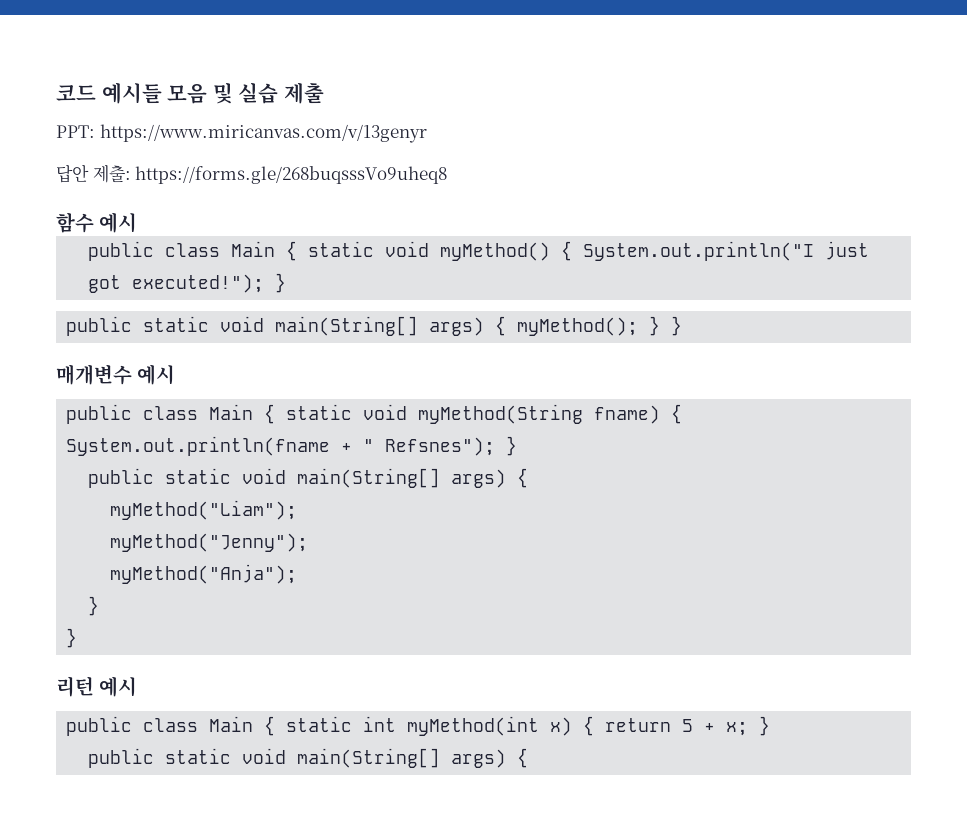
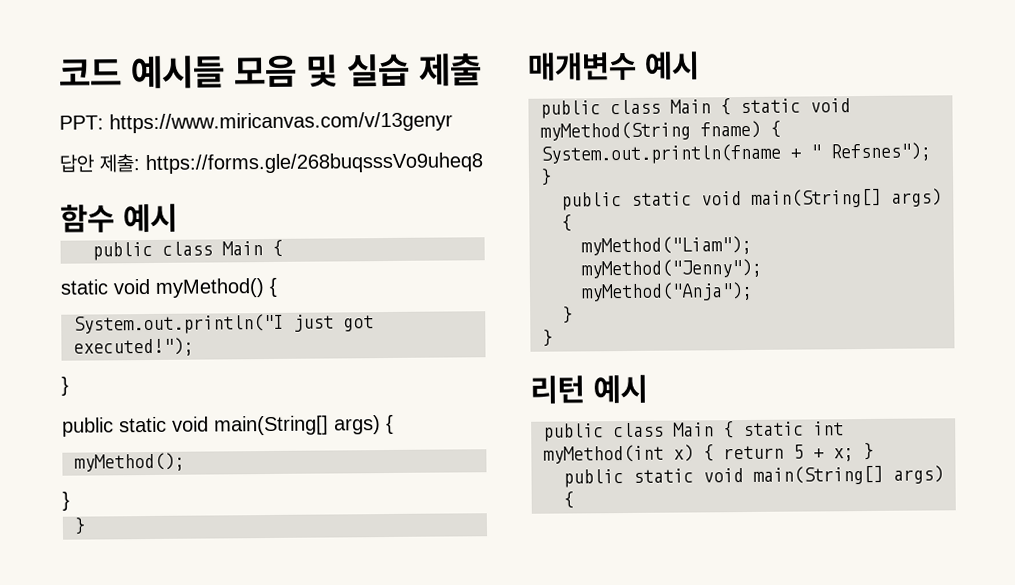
(298, 251) none -> (283, 248) //
(573, 251) none -> (278, 287) //
[275,273,287,293] [66,316,507,336] } // public static void main(String[] args) { -> [61,376,69,396] [62,414,394,437] // } // public static void main(String[] args) { //
[649,316,661,336] } -> [62,491,70,511] // } //

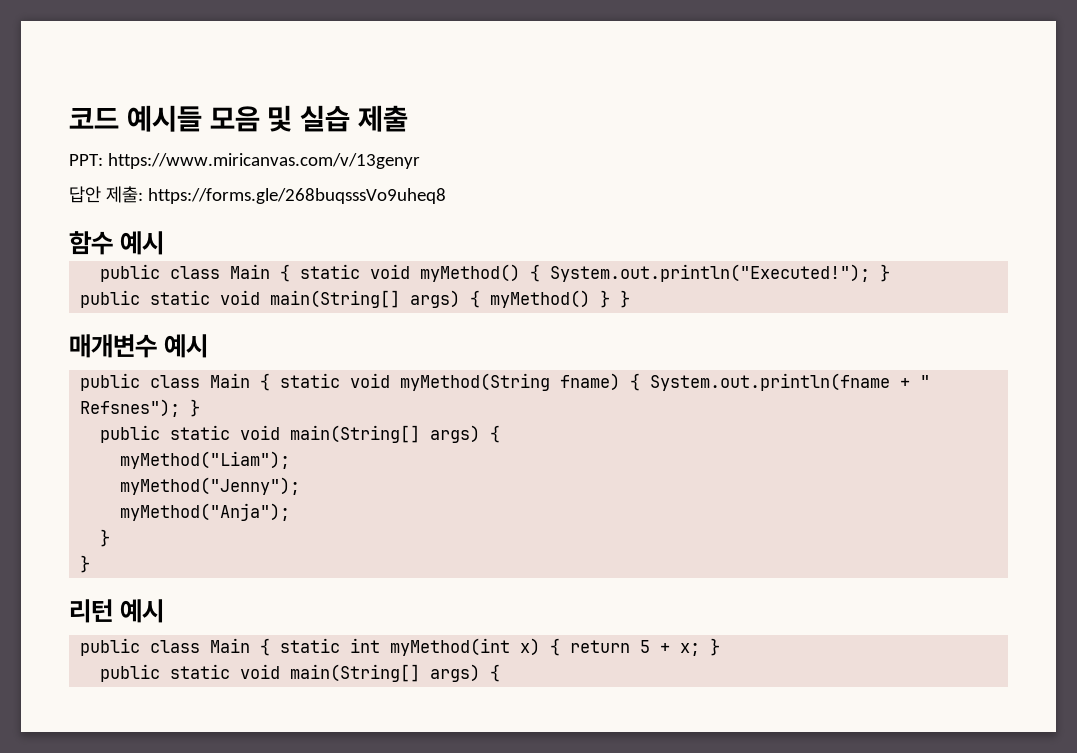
(283, 248) // -> (291, 273) none
[73,313,374,335] [73,337,194,357] [61,376,69,396] [62,414,394,437] [74,452,185,472] [62,491,70,511] // System.out.println("I just got executed!"); // } // public static void main(String[] args) { // myMethod(); // } // -> [550,264,891,282] [80,290,611,308] System.out.println("Executed!"); } // public static void main(String[] args) { myMethod() }

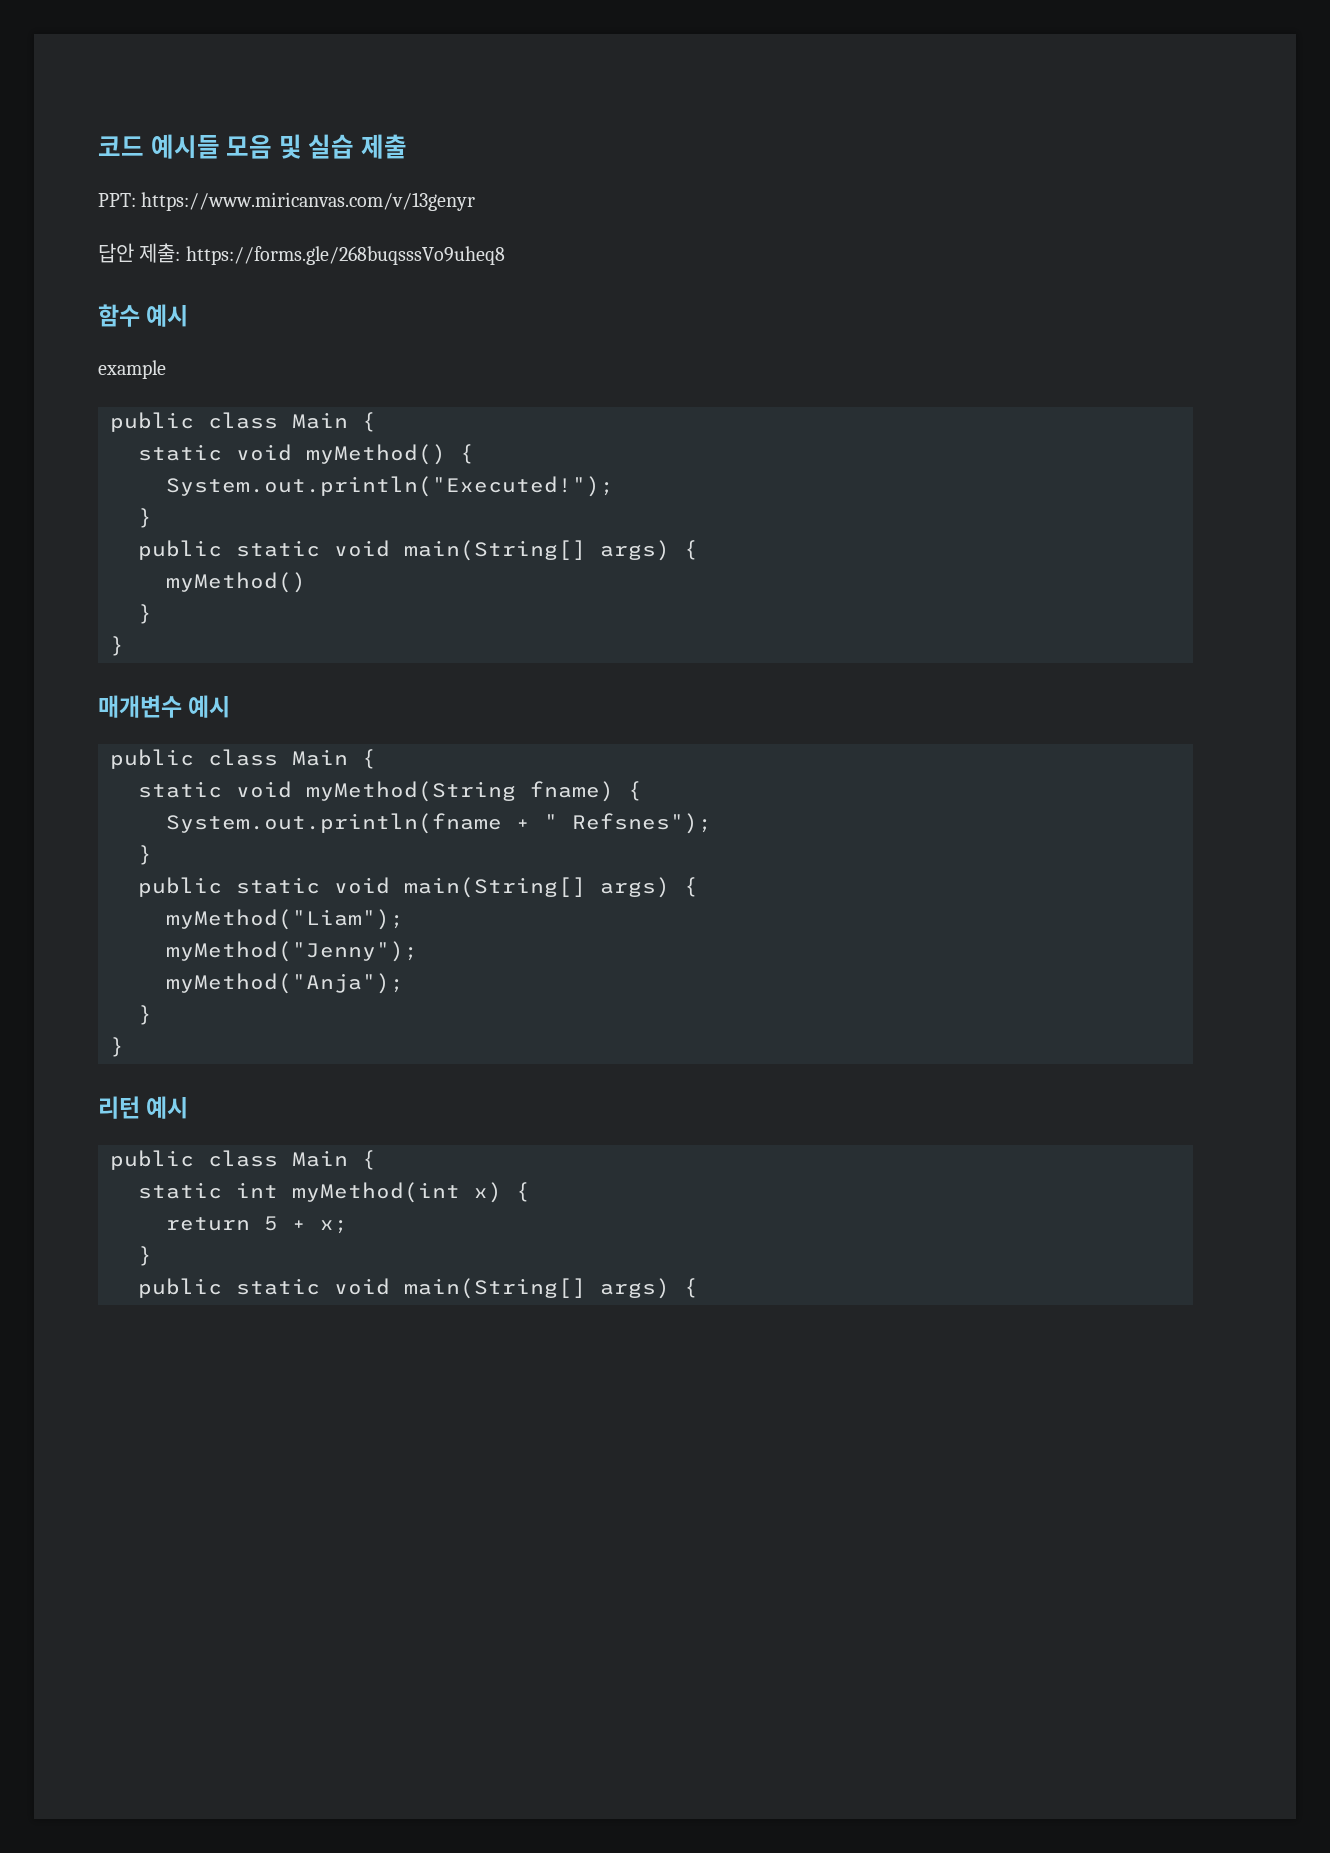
[100,264,291,282] // public class Main { -> [98,360,166,379] [110,412,376,432] // example // public class Main { //
(541, 273) none -> (474, 454) //
[880,264,891,282] [80,290,611,308] } // public static void main(String[] args) { myMethod() } -> [138,508,152,528] [138,540,698,561] [166,572,306,593] [138,604,152,624] // } // public static void main(String[] args) { // myMethod() // } //
(271, 382) none -> (376, 759) //
(641, 382) none -> (642, 791) //
(181, 408) none -> (712, 823) //
(271, 647) none -> (376, 1160) //
(561, 647) none -> (530, 1192) //
(701, 649) none -> (348, 1227) //

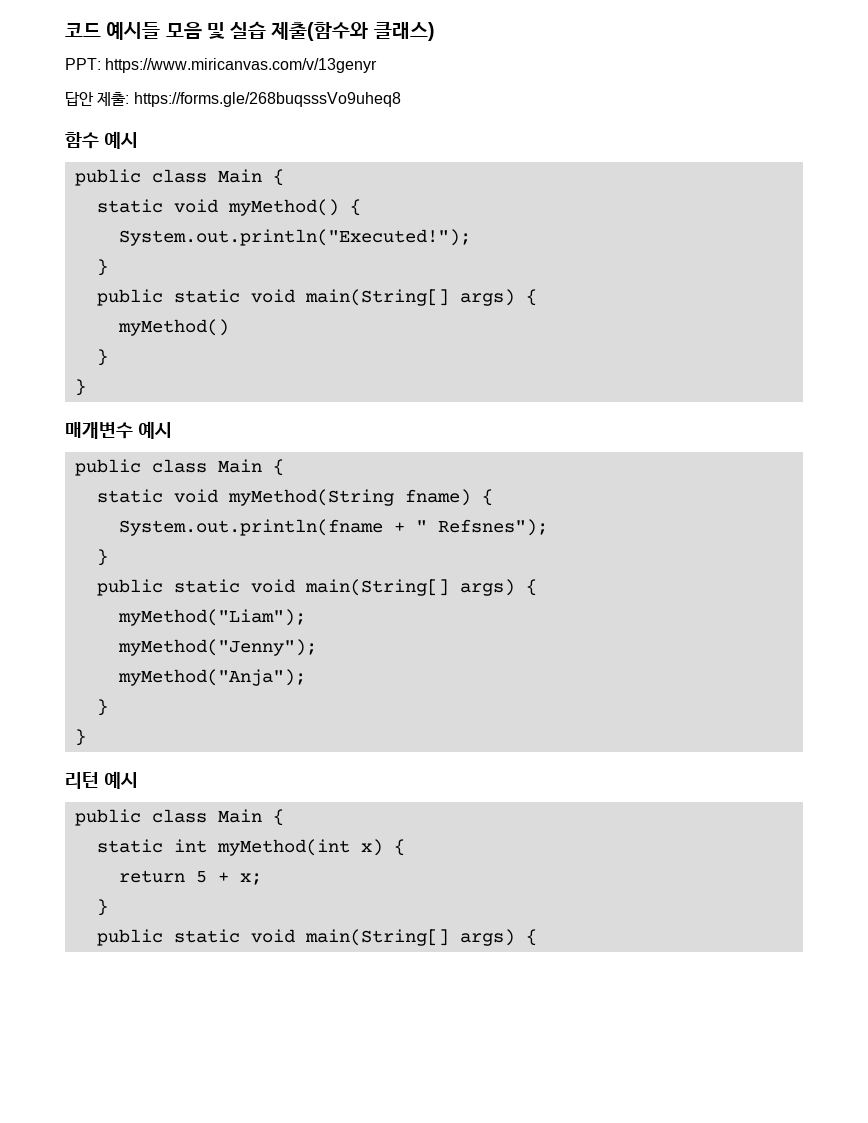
[361,134,408,159] 제출 -> [271,22,435,41] 제출(함수와 클래스)
[98,360,166,379] // example -> (138, 140) none

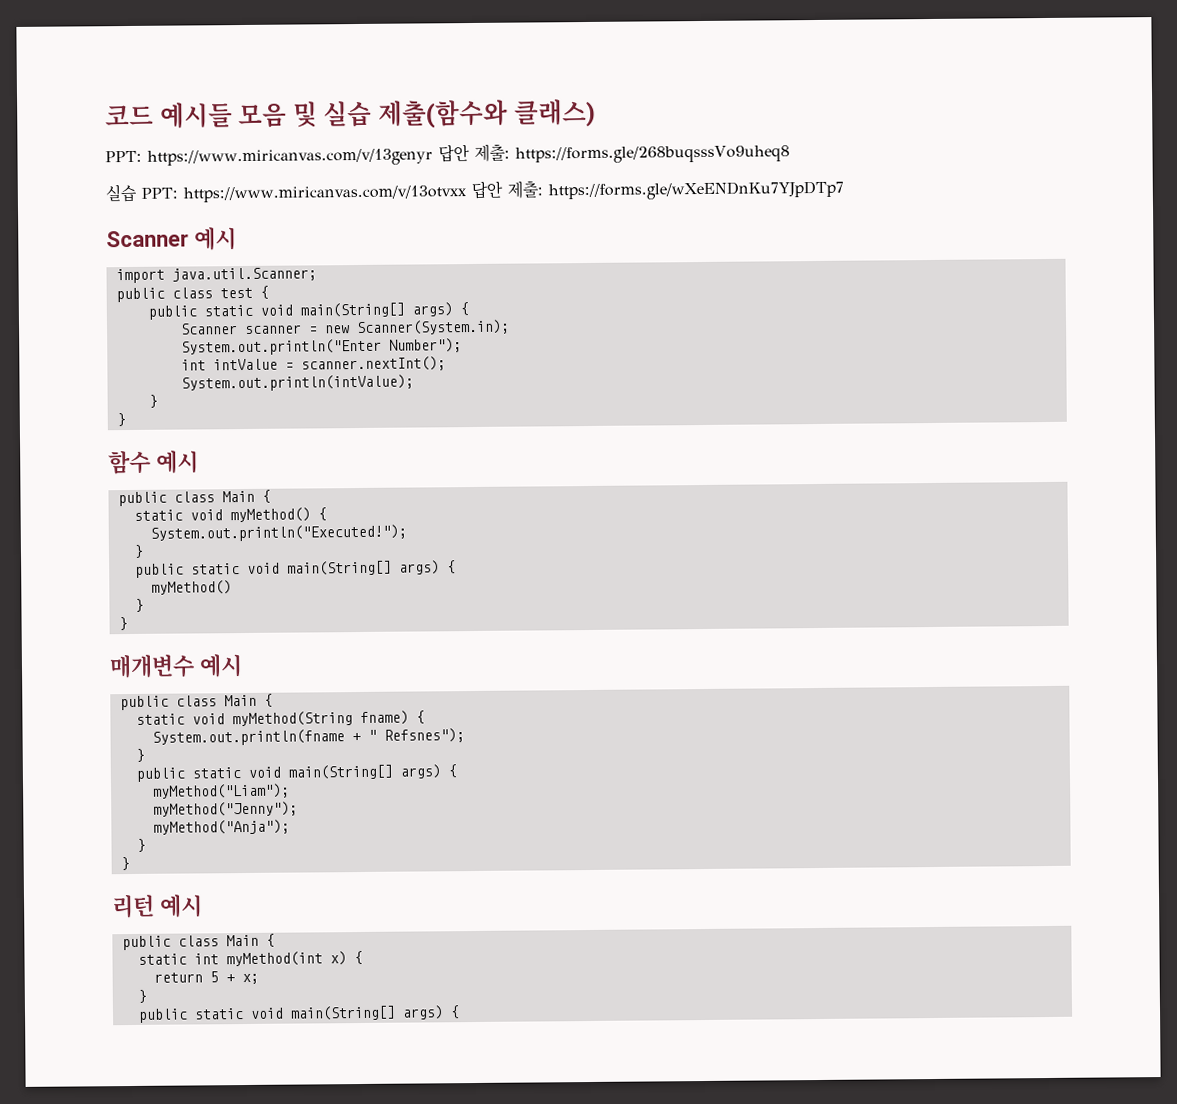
(378, 65) // -> (433, 157) none
(401, 99) none -> [105,180,844,203] [106,227,237,251] [115,267,317,284] [115,285,269,303] [147,302,469,320] [179,319,510,336] [180,338,462,356] [180,356,446,372] [180,374,414,392] [148,394,158,408] [116,413,126,427] // 실습 PPT: https://www.miricanvas.com/v/13otvxx 답안 제출: https://forms.gle/wXeENDnKu7YJpDTp7 // Scanner 예시 // import java.util.Scanner; // public class test { // public static void main(String[] args) { // Scanner scanner = new Scanner(System.in); // System.out.println("Enter Number"); // int intValue = scanner.nextInt(); // System.out.println(intValue); // } // }

